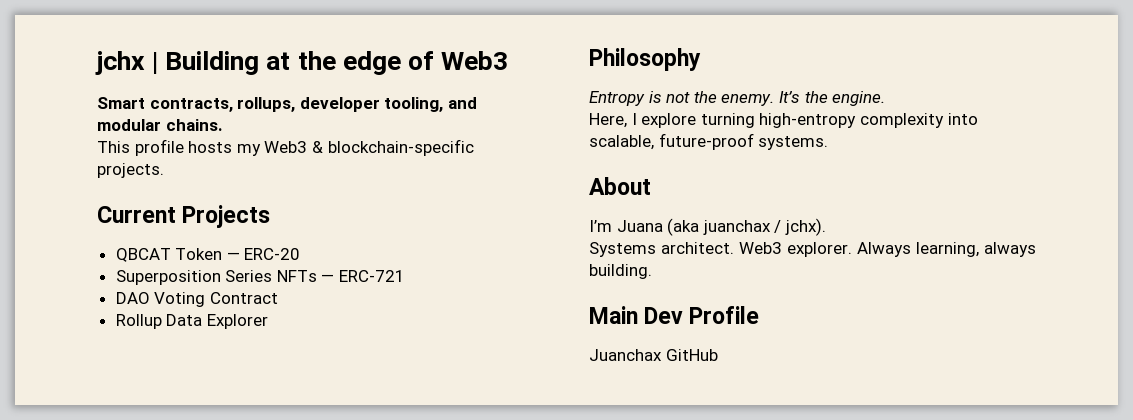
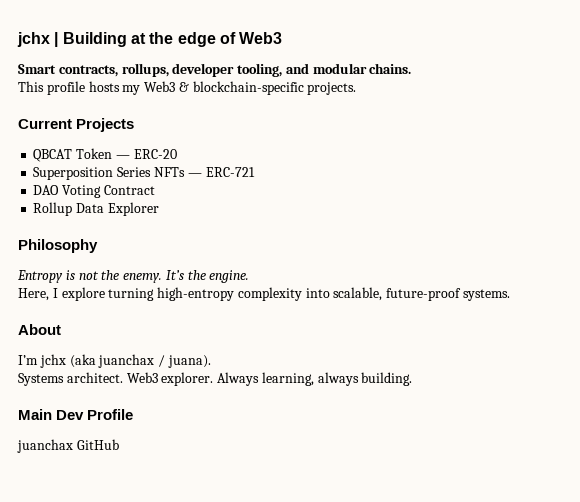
[616,220,663,232] Juana -> [39,354,66,368] jchx
[784,218,826,236] jchx). -> [167,355,211,368] juana).
[589,349,662,361] Juanchax -> [17,439,73,453] juanchax

